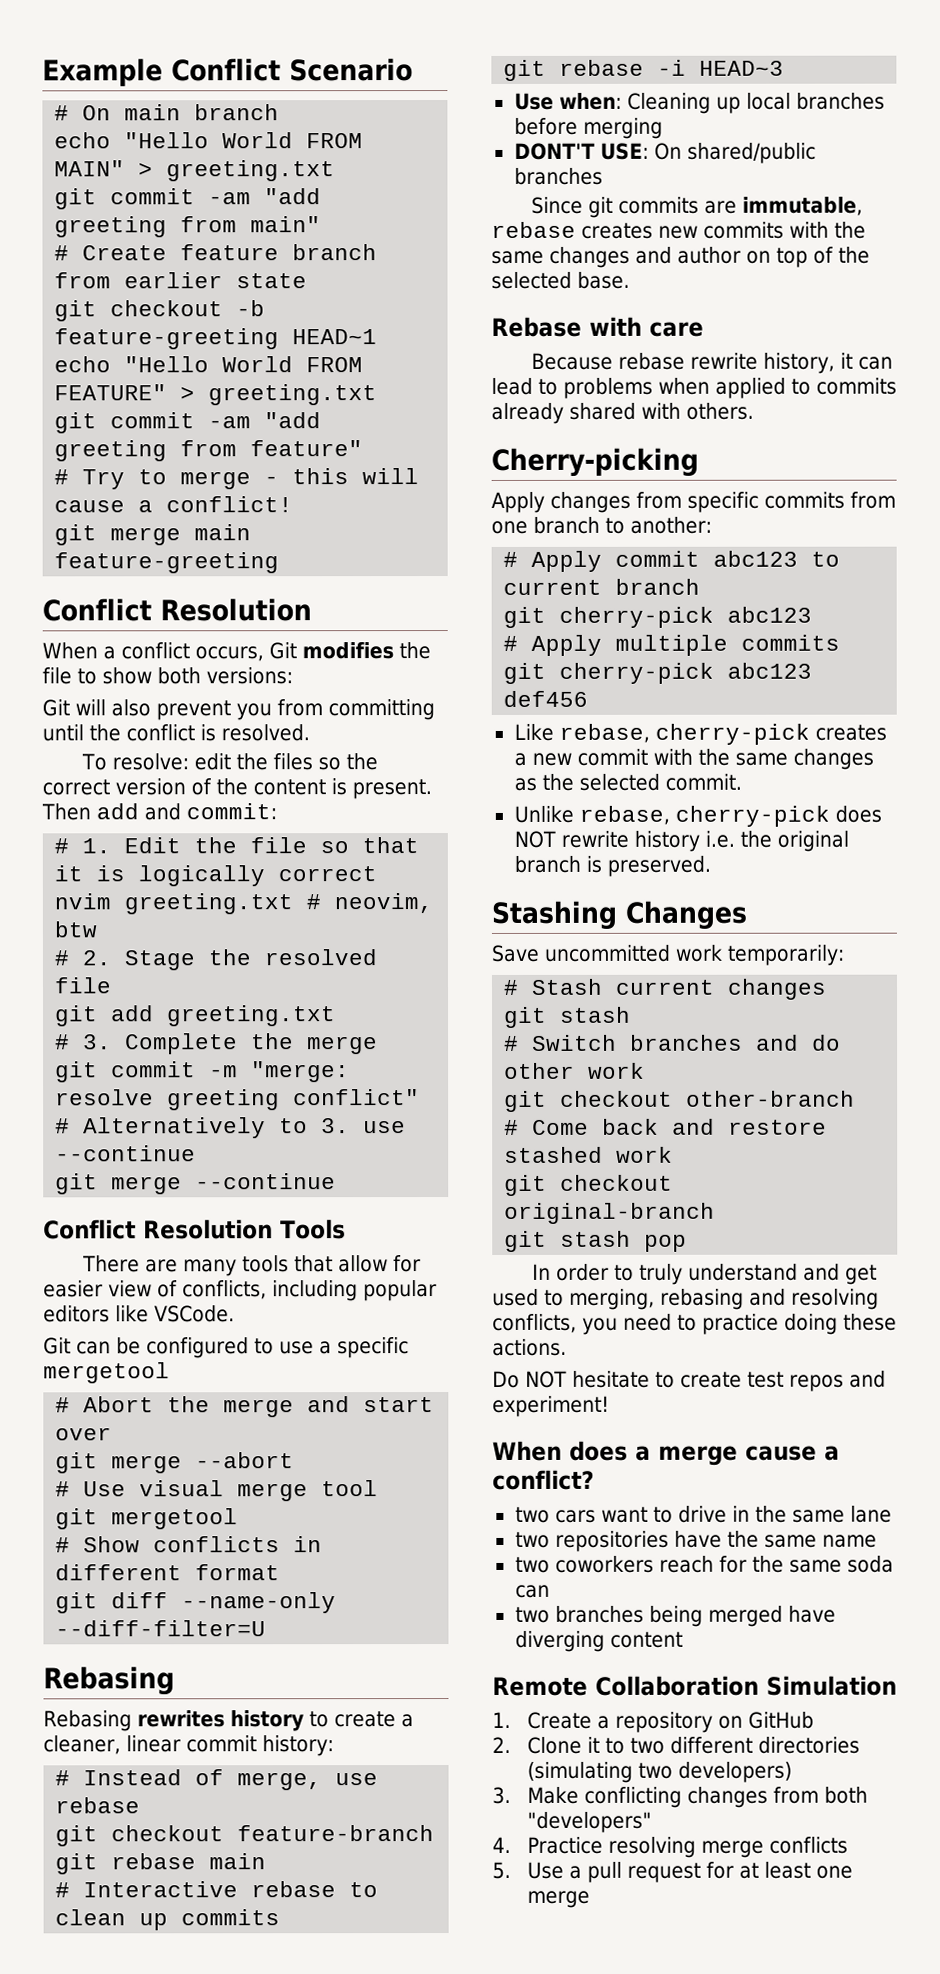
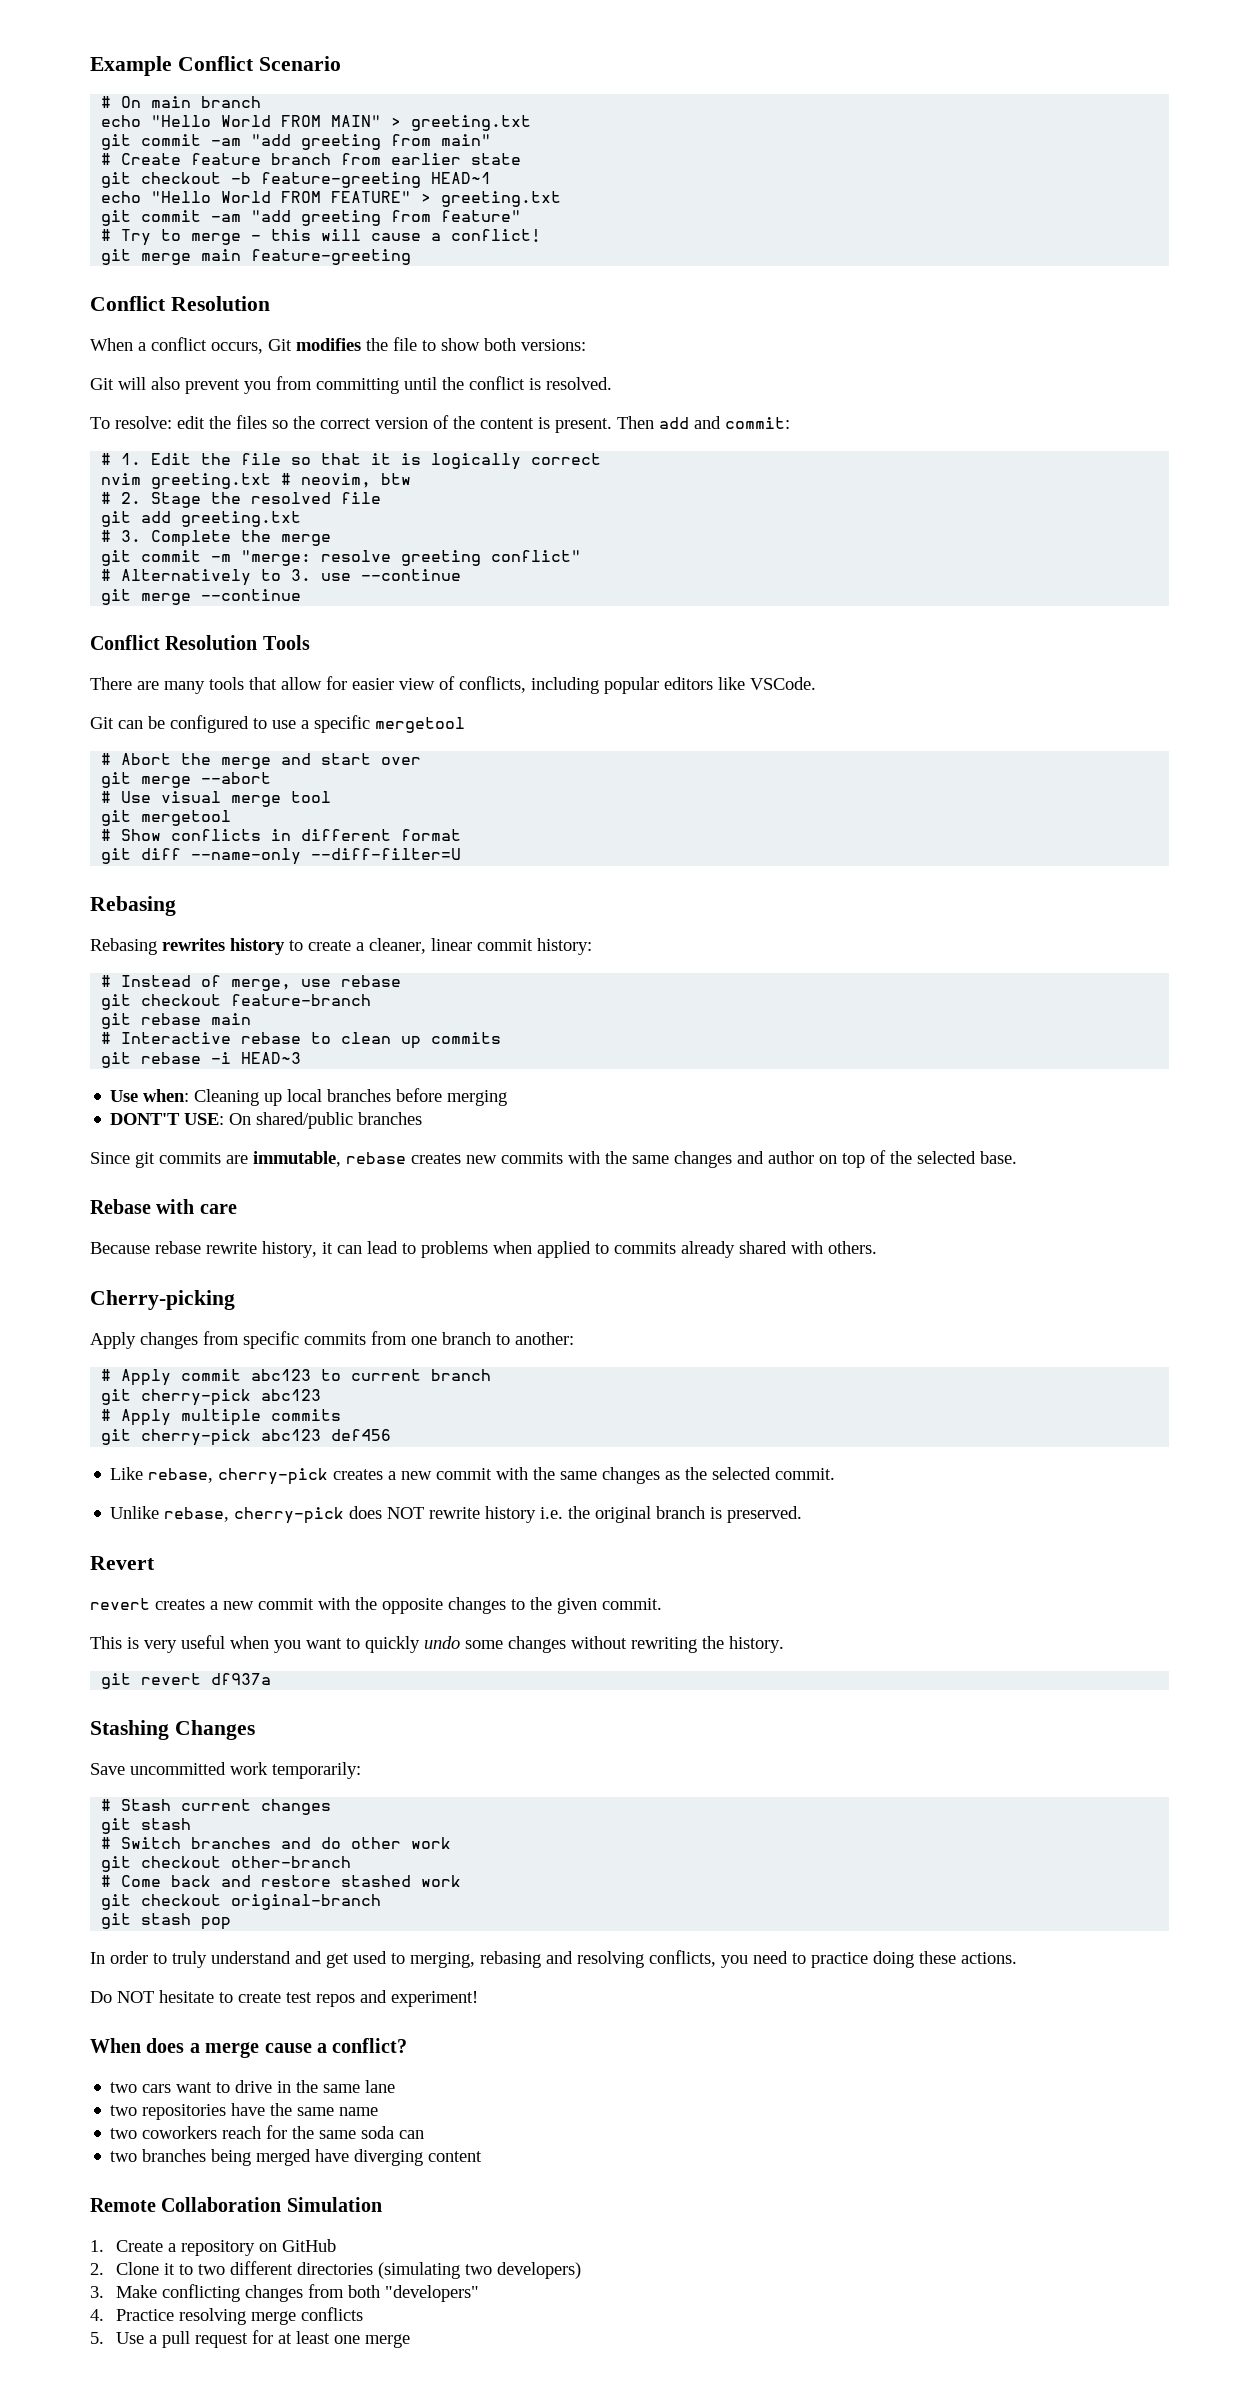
(711, 866) none -> [90,1556,155,1570] [90,1597,662,1614] [90,1635,784,1653] [101,1673,272,1689] // Revert // revert creates a new commit with the opposite changes to the given commit. // This is very useful when you want to quickly undo some changes without rewriting the history. // git revert df937a

